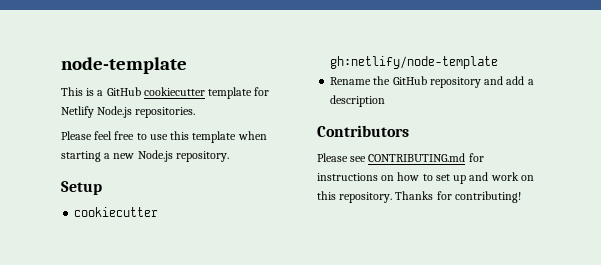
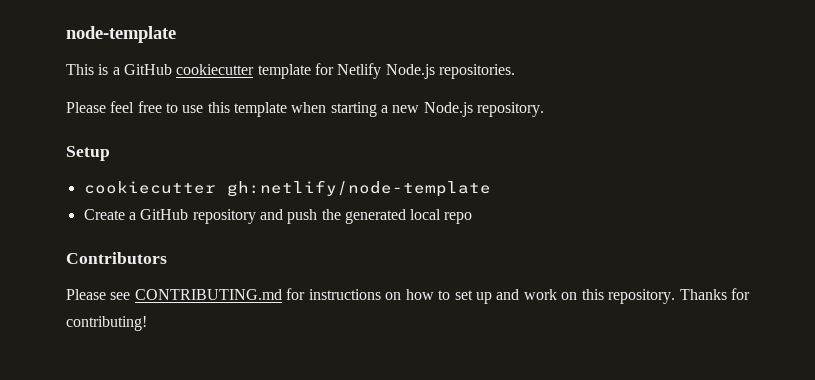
[330,76,391,85] Rename the -> [83,209,136,220] Create a
[506,76,534,85] [330,95,386,107] add a description -> [287,209,473,224] push the generated local repo

